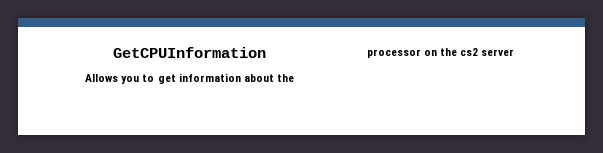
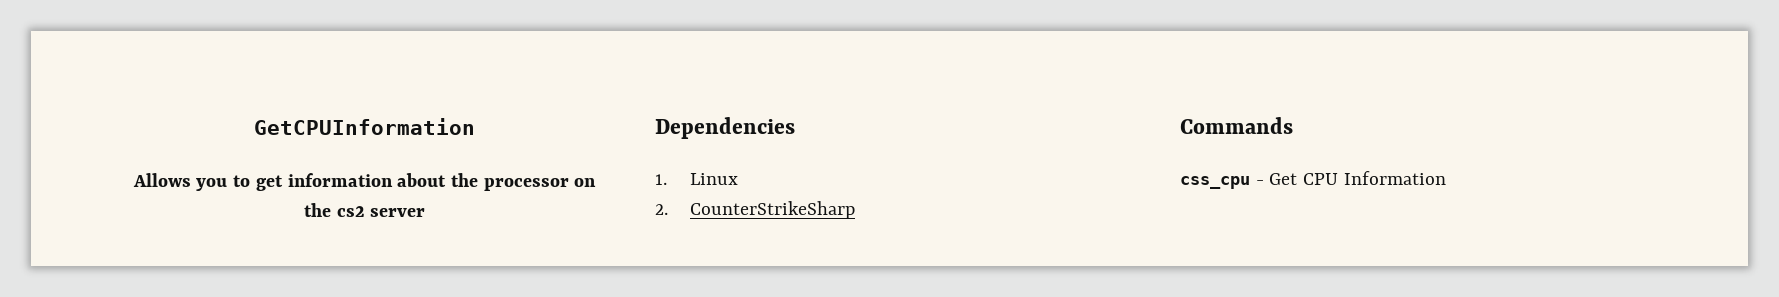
(515, 52) none -> [655,117,795,139] [655,173,739,185] [655,201,856,219] [1180,117,1293,134] [1180,171,1446,189] // Dependencies // 1. Linux // 2. CounterStrikeSharp // Commands // css_cpu - Get CPU Information

